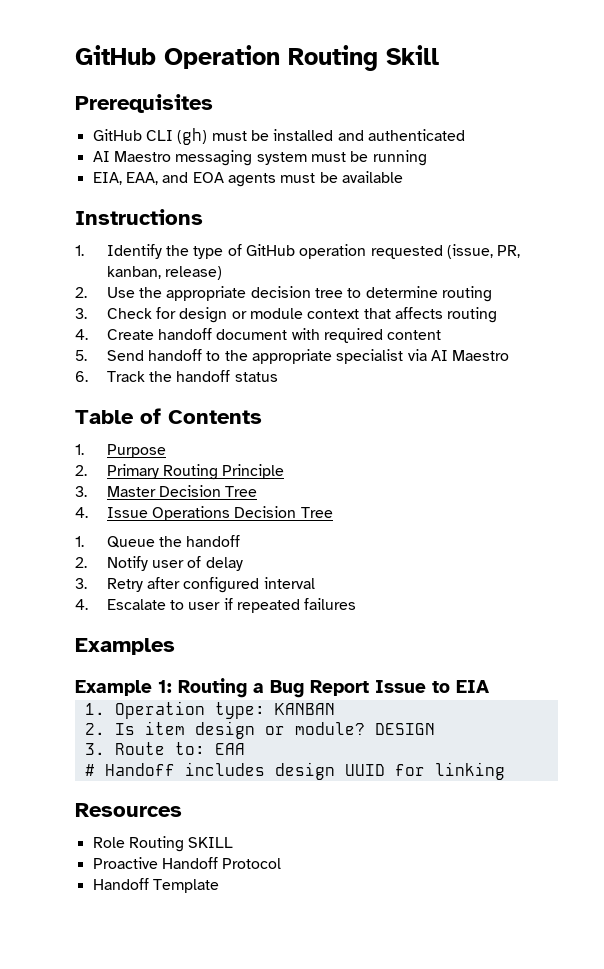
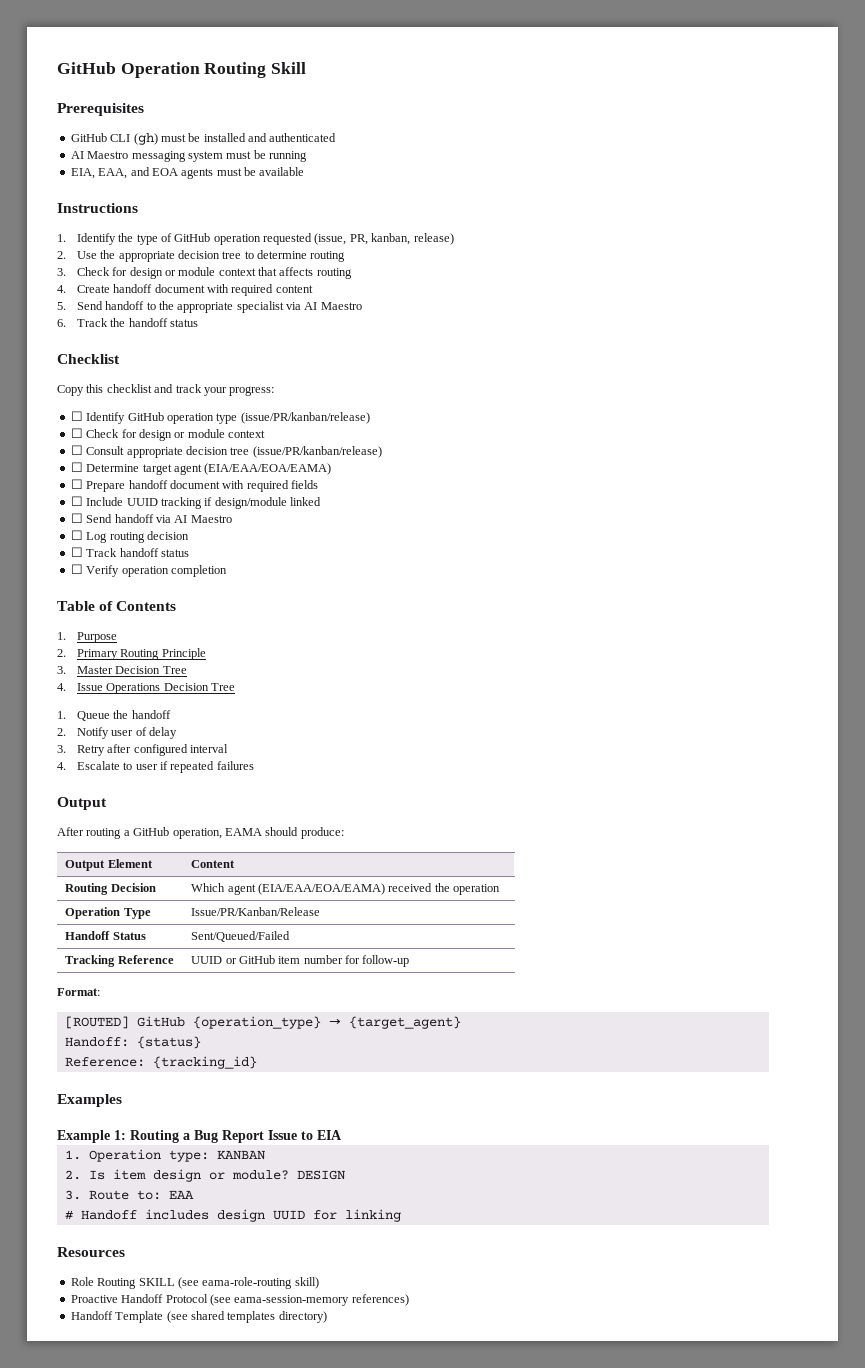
(278, 377) none -> [57,354,120,364] [57,384,275,396] [70,411,370,424] [70,428,265,441] [70,445,382,458] [70,462,332,475] [70,479,318,492] [70,496,321,509] [70,513,232,523] [70,530,189,543] [70,547,189,557] [70,564,227,577] // Checklist // Copy this checklist and track your progress: // ☐ Identify GitHub operation type (issue/PR/kanban/release) // ☐ Check for design or module context // ☐ Consult appropriate decision tree (issue/PR/kanban/release) // ☐ Determine target agent (EIA/EAA/EOA/EAMA) // ☐ Prepare handoff document with required fields // ☐ Include UUID tracking if design/module linked // ☐ Send handoff via AI Maestro // ☐ Log routing decision // ☐ Track handoff status // ☐ Verify operation completion
(357, 604) none -> [57,797,107,810] [57,827,344,839] [65,859,153,871] [191,860,236,868] [65,883,156,895] [191,883,501,895] [65,907,151,919] [191,907,321,916] [65,931,146,940] [191,931,291,942] [65,955,174,967] [191,955,410,967] [57,988,100,996] [64,1016,461,1029] [64,1036,201,1049] [64,1056,257,1069] // Output // After routing a GitHub operation, EAMA should produce: // Output Element | Content // Routing Decision | Which agent (EIA/EAA/EOA/EAMA) received the operation // Operation Type | Issue/PR/Kanban/Release // Handoff Status | Sent/Queued/Failed // Tracking Reference | UUID or GitHub item number for follow-up // Format: // [ROUTED] GitHub {operation_type} → {target_agent} // Handoff: {status} // Reference: {tracking_id}
(234, 842) none -> [177,1277,319,1289] (see eama-role-routing skill)
(282, 863) none -> [209,1294,409,1306] (see eama-session-memory references)
(219, 886) none -> [166,1311,327,1323] (see shared templates directory)

